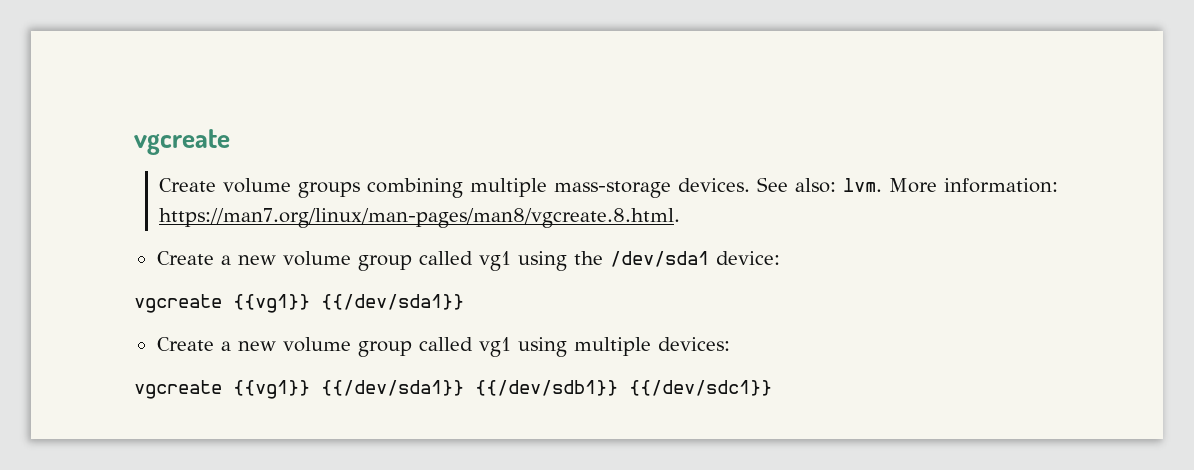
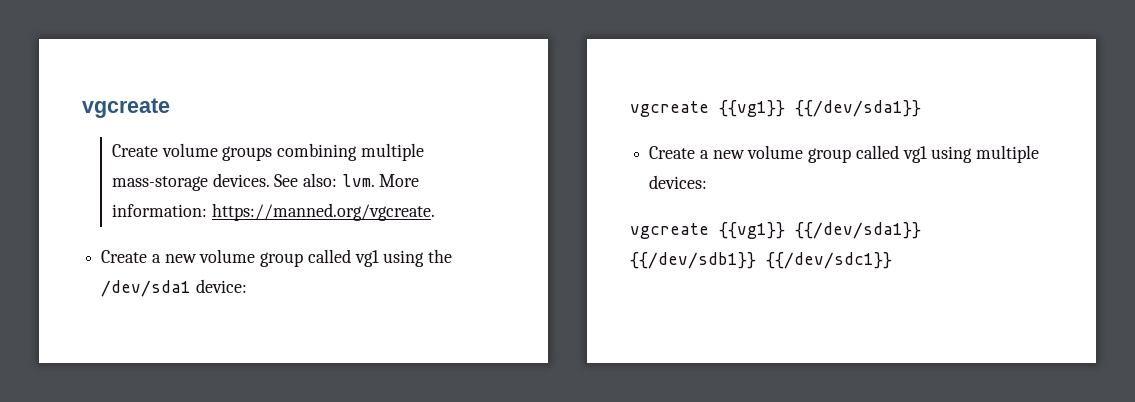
[159,208,681,228] https://man7.org/linux/man-pages/man8/vgcreate.8.html. -> [211,203,435,221] https://manned.org/vgcreate.

